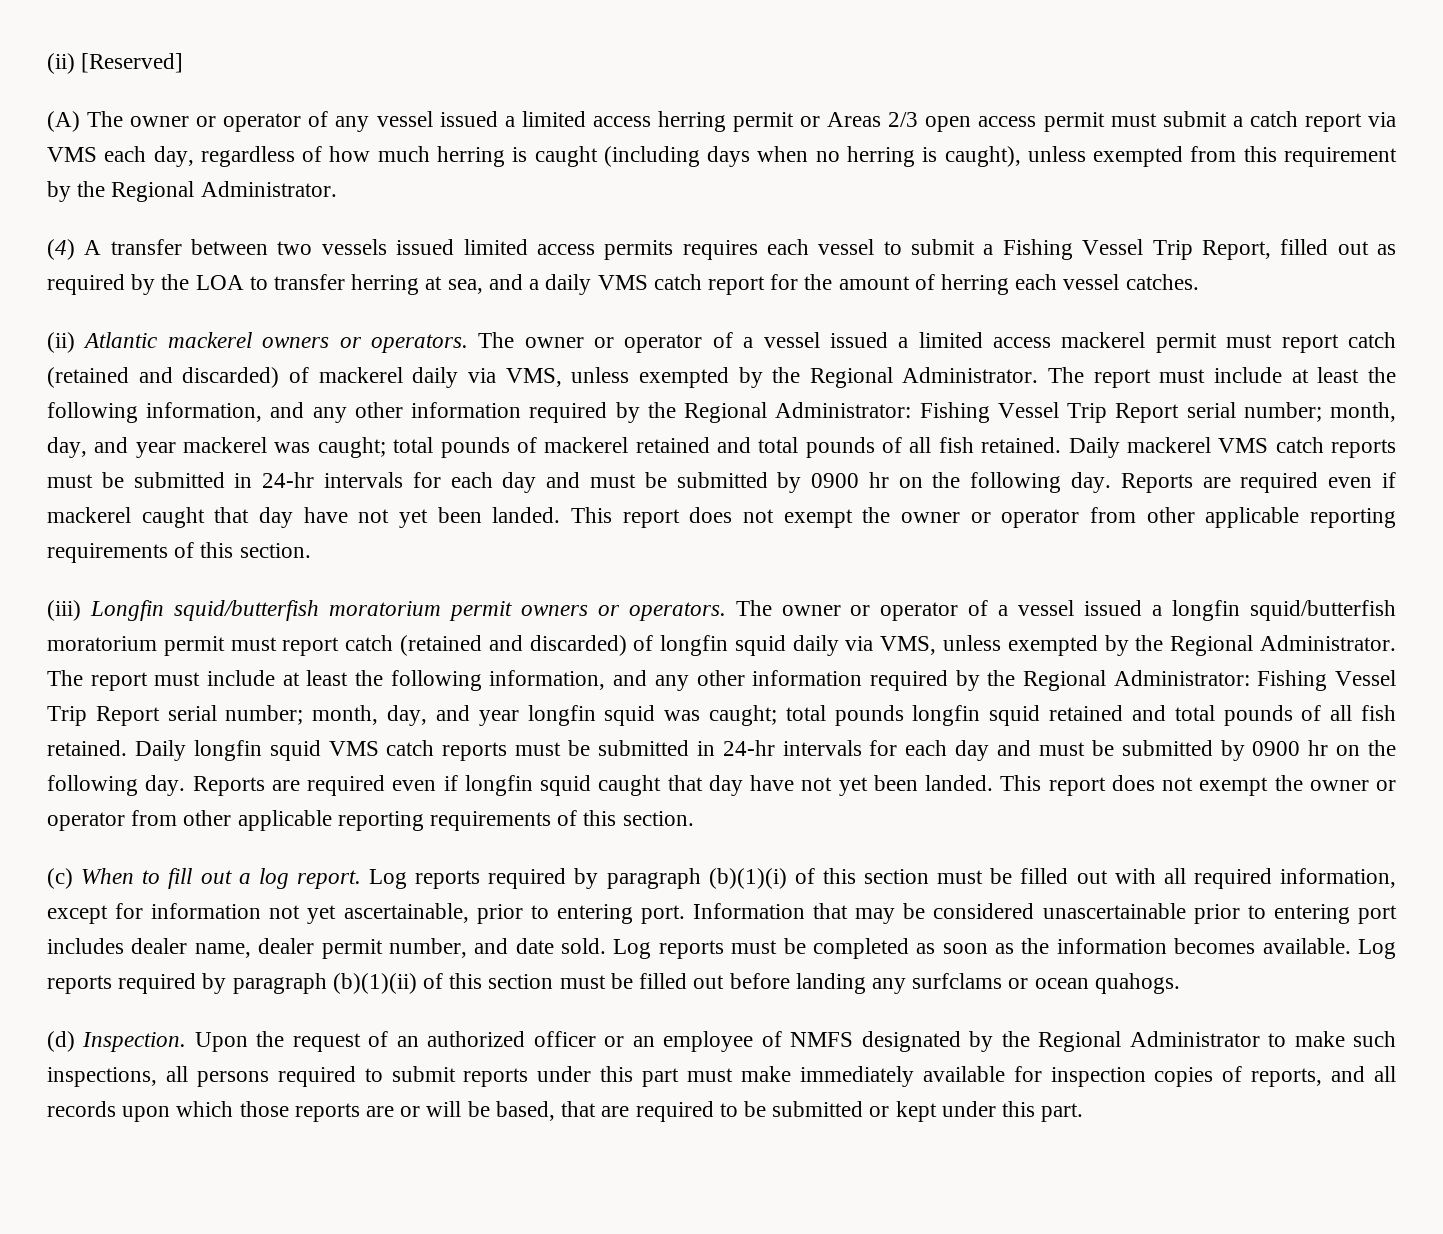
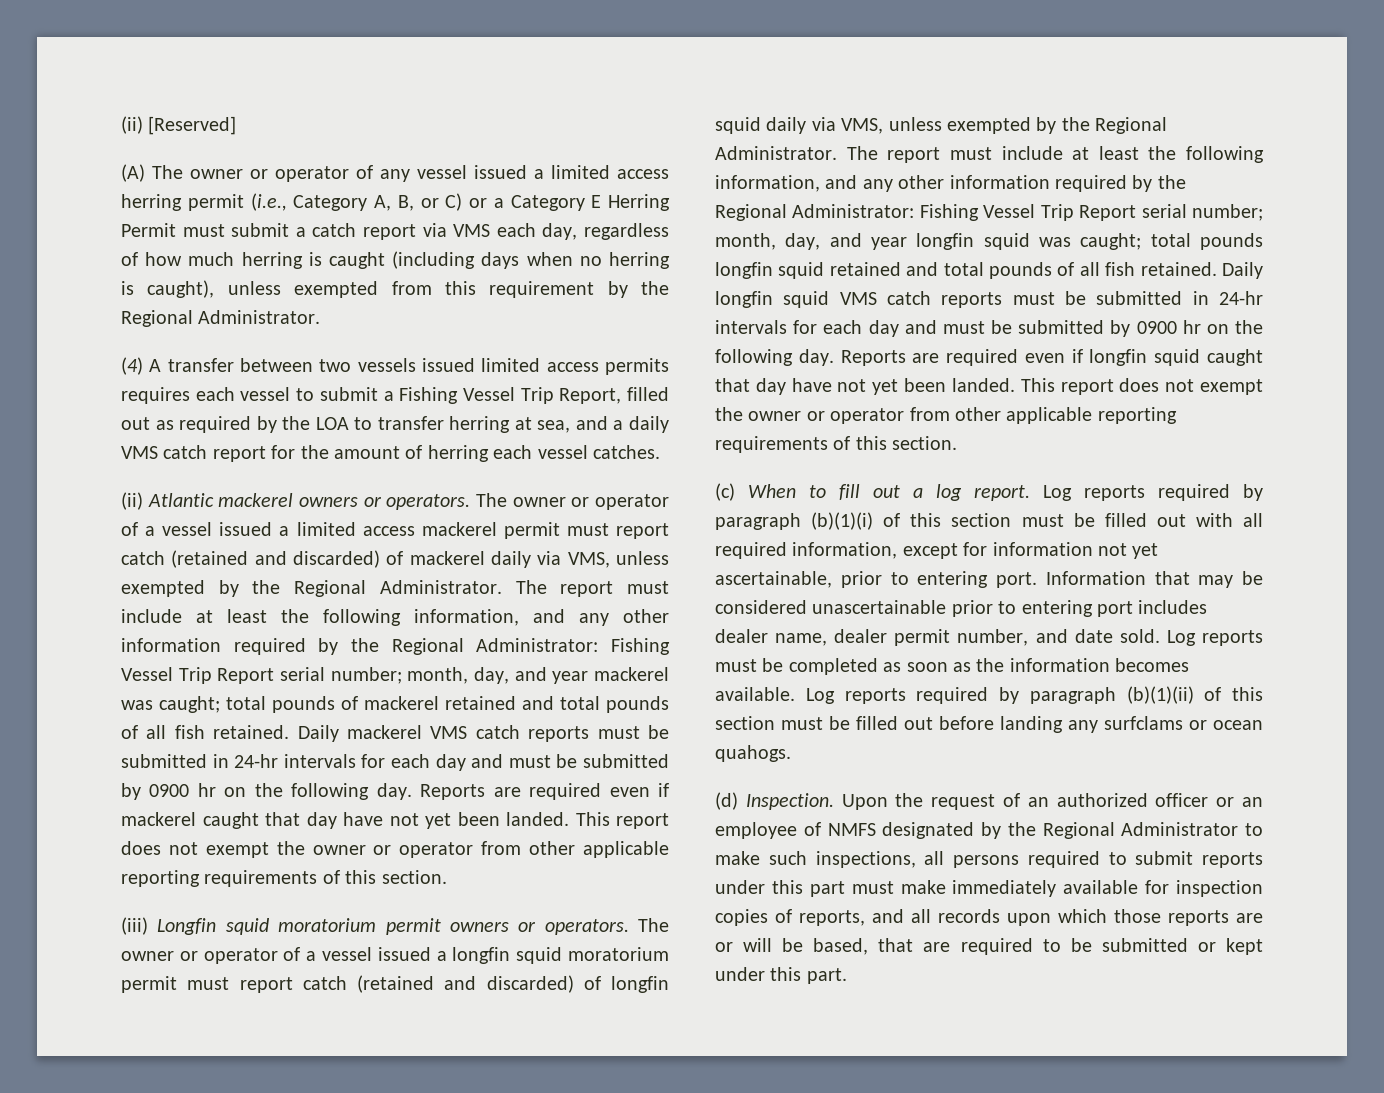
[800,112,1105,132] or Areas 2/3 open access permit -> [250,193,670,211] [121,223,176,237] (i.e., Category A, B, or C) or a Category E Herring Permit
[173,600,319,621] squid/butterfish -> [225,918,269,935] squid
[1249,600,1396,621] squid/butterfish -> [516,947,563,964] squid

